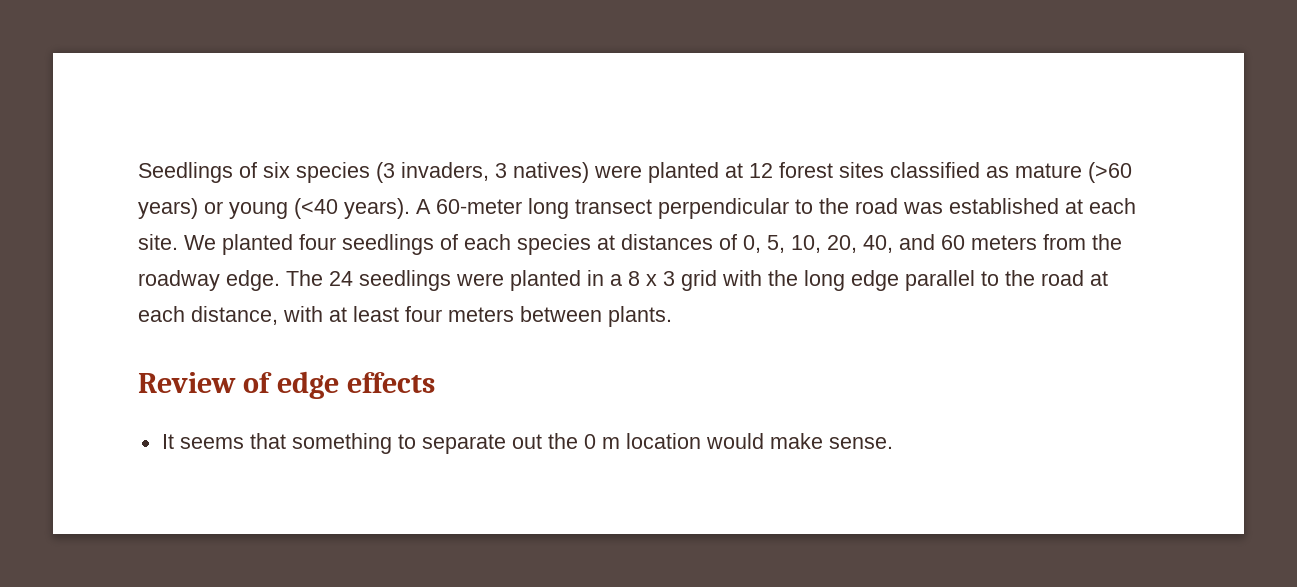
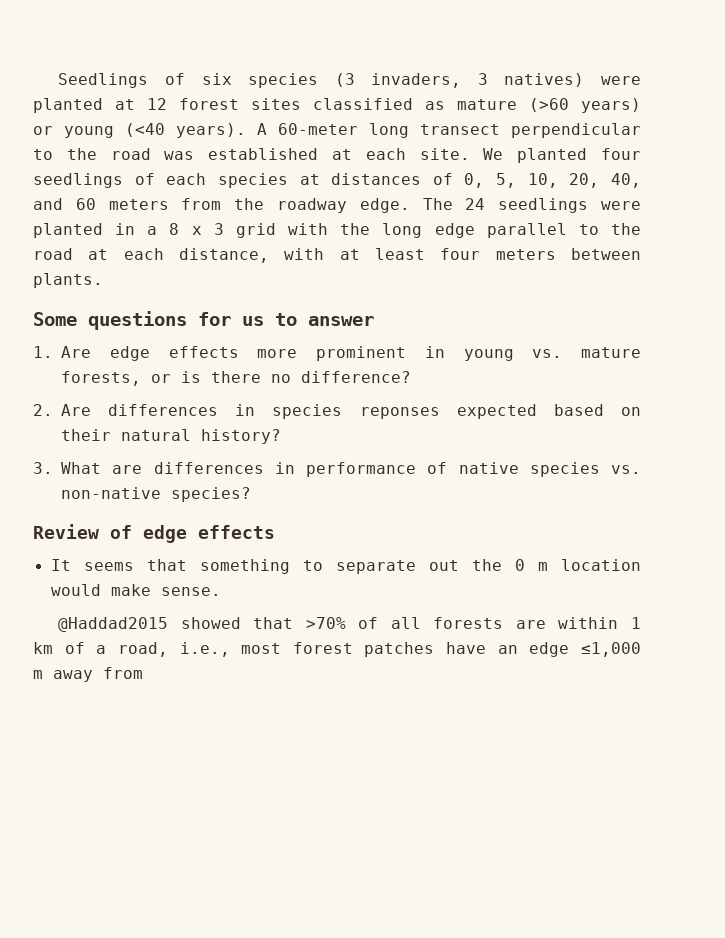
(672, 316) none -> [33,311,374,330] [33,346,641,361] [61,371,411,386] [33,404,641,419] [61,429,281,444] [33,462,641,477] [61,487,251,502] // Some questions for us to answer // 1. Are edge effects more prominent in young vs. mature forests, or is there no difference? // 2. Are differences in species reponses expected based on their natural history? // 3. What are differences in performance of native species vs. non-native species?
(893, 443) none -> [58,617,642,632] [33,642,641,657] [33,667,143,682] // @Haddad2015 showed that >70% of all forests are within 1 km of a road, i.e., most forest patches have an edge ≤1,000 m away from

